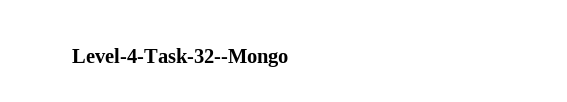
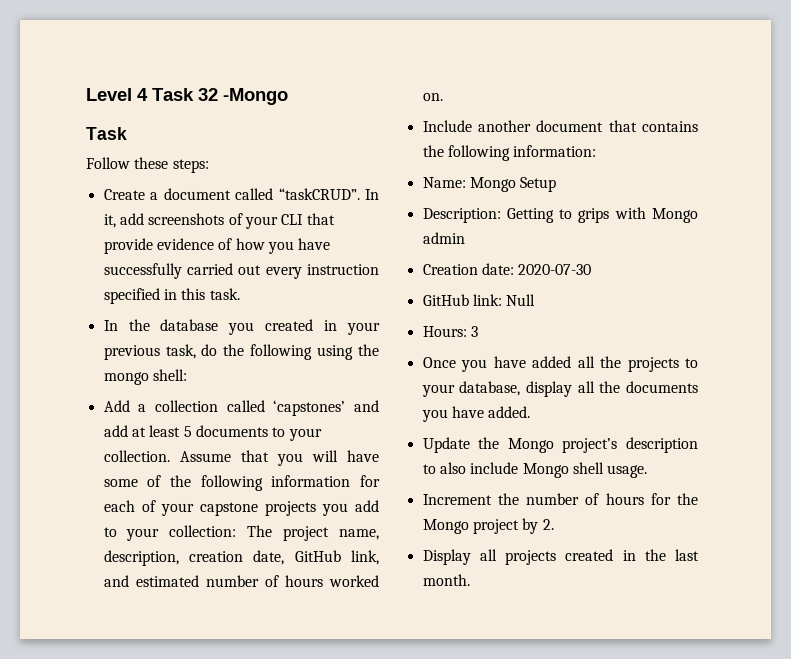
[72,48,288,67] Level-4-Task-32--Mongo -> [86,88,288,105] [86,127,127,140] [86,157,209,173] [103,188,379,200] [103,213,335,229] [103,238,331,254] [103,263,379,279] [103,288,240,304] [103,319,380,335] [103,344,379,360] [103,369,187,385] [103,400,379,416] [103,425,322,441] [103,450,379,466] [103,475,380,491] [103,500,379,516] [103,525,379,541] [103,550,379,566] [103,575,379,587] [422,93,443,101] [422,120,698,132] [422,145,597,161] [422,177,557,192] [422,207,698,223] [422,232,465,244] [422,263,592,275] [422,294,536,306] [422,326,478,337] [422,356,698,372] [421,381,698,397] [421,406,531,422] [422,437,698,453] [422,462,648,478] [422,493,698,505] [422,518,554,534] [422,549,699,565] [422,574,470,586] Level 4 Task 32 -Mongo // Task // Follow these steps: // Create a document called “taskCRUD”. In it, add screenshots of your CLI that provide evidence of how you have successfully carried out every instruction specified in this task. // In the database you created in your previous task, do the following using the mongo shell: // Add a collection called ‘capstones’ and add at least 5 documents to your collection. Assume that you will have some of the following information for each of your capstone projects you add to your collection: The project name, description, creation date, GitHub link, and estimated number of hours worked on. // Include another document that contains the following information: // Name: Mongo Setup // Description: Getting to grips with Mongo admin // Creation date: 2020-07-30 // GitHub link: Null // Hours: 3 // Once you have added all the projects to your database, display all the documents you have added. // Update the Mongo project’s description to also include Mongo shell usage. // Increment the number of hours for the Mongo project by 2. // Display all projects created in the last month.

